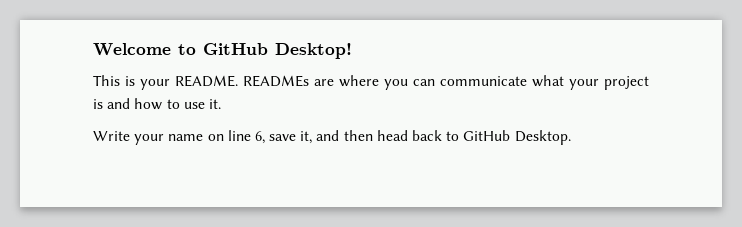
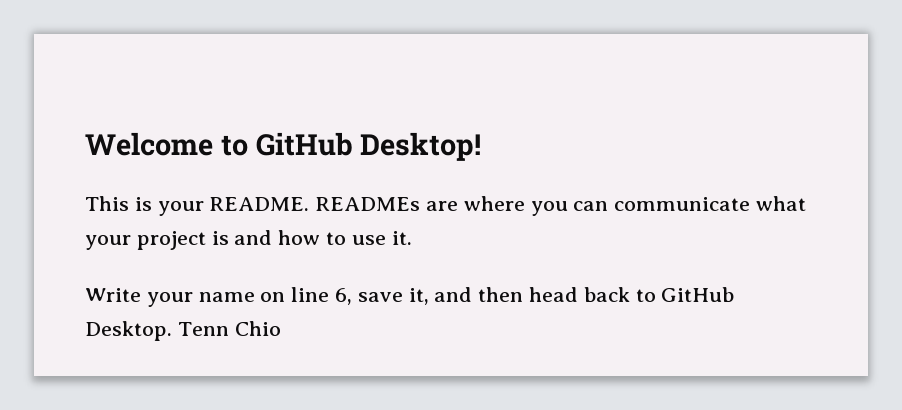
(571, 137) none -> [177,321,281,336] Tenn Chio

